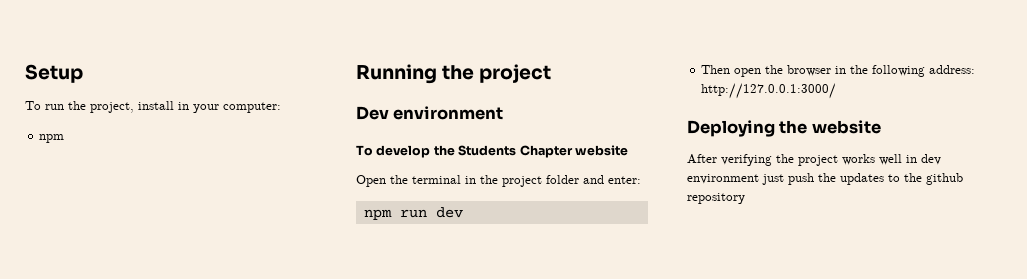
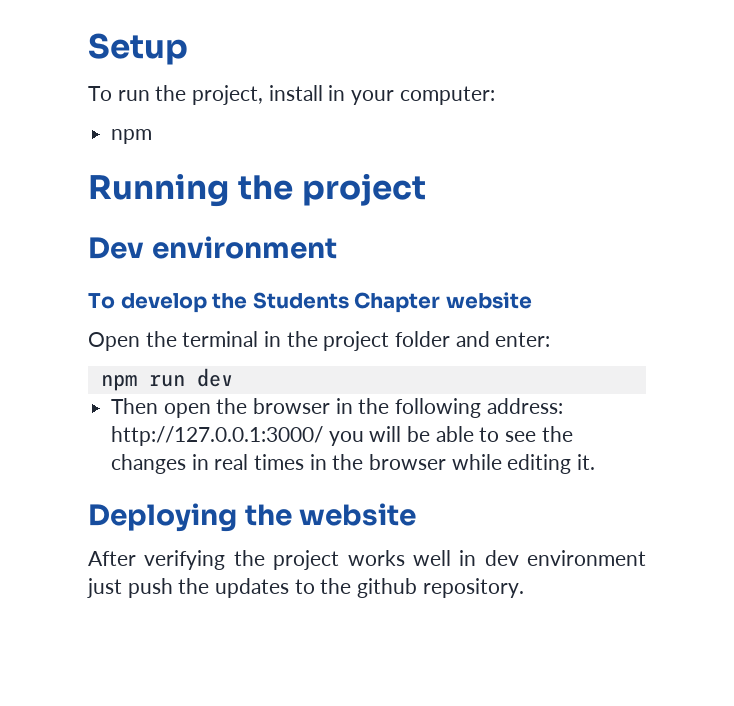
(837, 91) none -> [328,426,573,446] [111,454,596,474] you will be able to see the changes in real times in the browser while editing it.
[687,193,745,204] repository -> [422,578,524,598] repository.

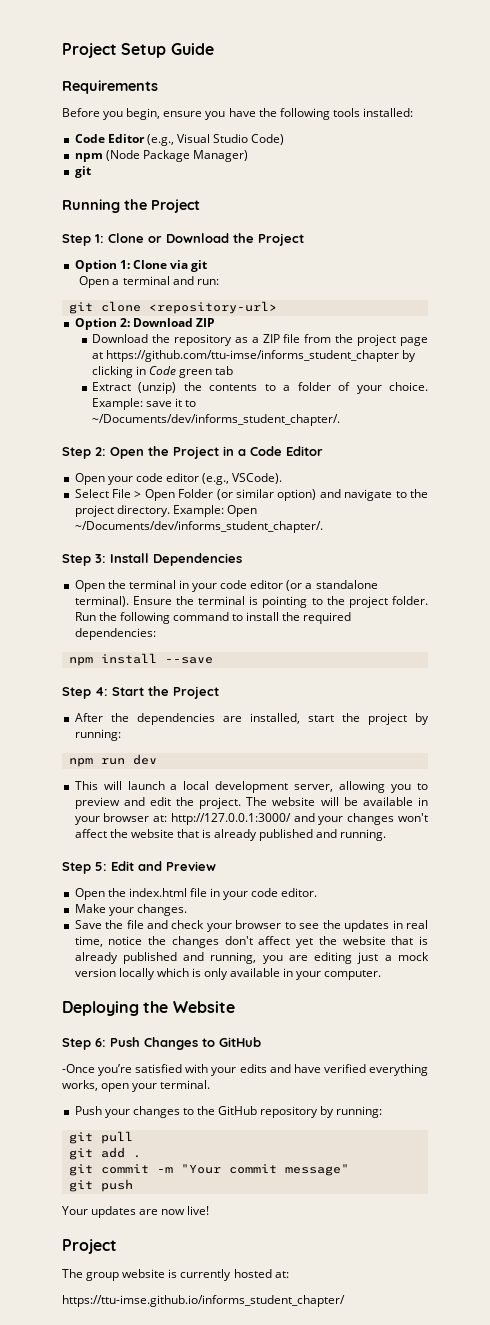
(88, 49) none -> [62,43,117,58] Project
[88,85,495,105] [111,129,153,144] [88,173,426,207] [88,236,337,259] [88,292,532,313] [88,331,551,351] [100,368,233,391] [111,398,563,418] [111,426,474,446] // To run the project, install in your computer: // npm // Running the project // Dev environment // To develop the Students Chapter website // Open the terminal in the project folder and enter: // npm run dev // Then open the browser in the following address: http://127.0.0.1:3000/ you will be able -> [170,43,214,55] [62,80,158,94] [62,108,413,120] [74,134,285,146] [74,150,248,162] [74,166,91,178] [62,199,200,213] [62,233,304,246] [74,260,208,272] [79,276,219,288] [68,301,277,314] [74,318,215,330] [91,334,428,346] [91,350,417,362] [91,366,234,378] [91,382,428,394] [91,398,197,410] [91,414,340,426] [62,446,323,459] [74,473,283,485] [74,489,428,501] [74,505,257,517] [74,521,323,533] [62,553,242,566] [74,580,378,592] [74,596,428,608] [74,612,352,624] [74,628,156,640] [68,653,213,666] [62,686,219,699] [74,713,429,725] [74,729,121,741] [68,754,157,767] [74,781,429,793] [74,797,428,809] [74,813,429,825] [74,829,387,841] [62,861,216,874] [74,888,318,900] [74,904,187,916] [74,920,282,932] Guide // Requirements // Before you begin, ensure you have the following tools installed: // Code Editor (e.g., Visual Studio Code) // npm (Node Package Manager) // git // Running the Project // Step 1: Clone or Download the Project // Option 1: Clone via git // Open a terminal and run: // git clone <repository-url> // Option 2: Download ZIP // Download the repository as a ZIP file from the project page at https://github.com/ttu-imse/informs_student_chapter by clicking in Code green tab // Extract (unzip) the contents to a folder of your choice. Example: save it to ~/Documents/dev/informs_student_chapter/. // Step 2: Open the Project in a Code Editor // Open your code editor (e.g., VSCode). // Select File > Open Folder (or similar option) and navigate to the project directory. Example: Open ~/Documents/dev/informs_student_chapter/. // Step 3: Install Dependencies // Open the terminal in your code editor (or a standalone terminal). Ensure the terminal is pointing to the project folder. Run the following command to install the required dependencies: // npm install --save // Step 4: Start the Project // After the dependencies are installed, start the project by running: // npm run dev // This will launch a local development server, allowing you to preview and edit the project. The website will be available in your browser at: http://127.0.0.1:3000/ and your changes won't affect the website that is already published and running. // Step 5: Edit and Preview // Open the index.html file in your code editor. // Make your changes. // Save the file and check your browser
[111,454,187,474] changes -> [344,920,390,932] updates
[254,454,596,474] [88,503,417,532] [88,550,646,570] [87,578,524,598] times in the browser while editing it. // Deploying the website // After verifying the project works well in dev environment just push the updates to the github repository. -> [74,936,429,948] [74,952,430,964] [74,968,382,980] [62,1001,235,1016] [62,1037,261,1050] [62,1064,428,1076] [62,1080,211,1092] [74,1106,383,1118] [68,1131,133,1144] [68,1147,141,1160] [68,1164,349,1176] [68,1179,133,1192] [62,1206,210,1218] [62,1239,117,1254] [62,1269,289,1281] [62,1295,345,1307] time, notice the changes don't affect yet the website that is already published and running, you are editing just a mock version locally which is only available in your computer. // Deploying the Website // Step 6: Push Changes to GitHub // -Once you’re satisfied with your edits and have verified everything works, open your terminal. // Push your changes to the GitHub repository by running: // git pull // git add . // git commit -m "Your commit message" // git push // Your updates are now live! // Project // The group website is currently hosted at: // https://ttu-imse.github.io/informs_student_chapter/

